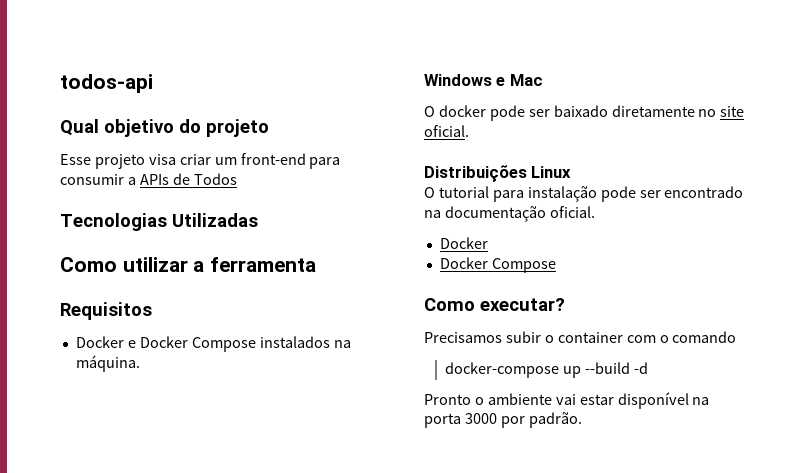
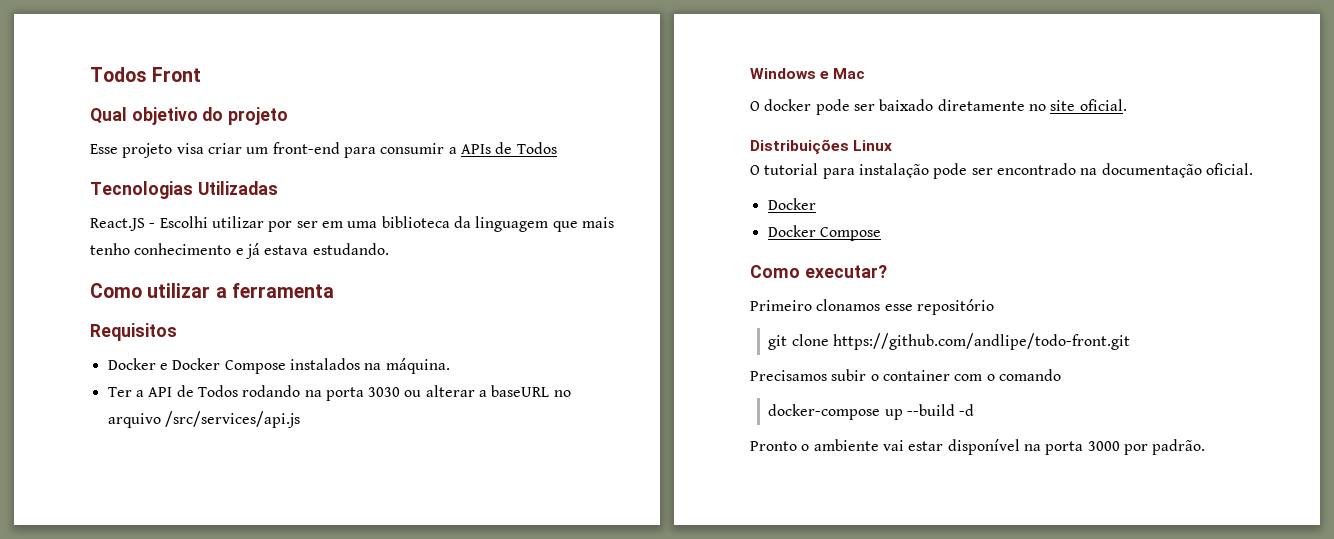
[60,74,153,93] todos-api -> [90,67,202,82] Todos Front
(258, 220) none -> [90,216,614,232] [90,243,389,259] // React.JS - Escolhi utilizar por ser em uma biblioteca da linguagem que mais tenho conhecimento e já estava estudando.
(140, 363) none -> [107,385,571,401] [107,411,300,428] // Ter a API de Todos rodando na porta 3030 ou alterar a baseURL no arquivo /src/services/api.js
(565, 304) none -> [750,299,994,315] [768,333,1130,350] // Primeiro clonamos esse repositório // git clone https://github.com/andlipe/todo-front.git

